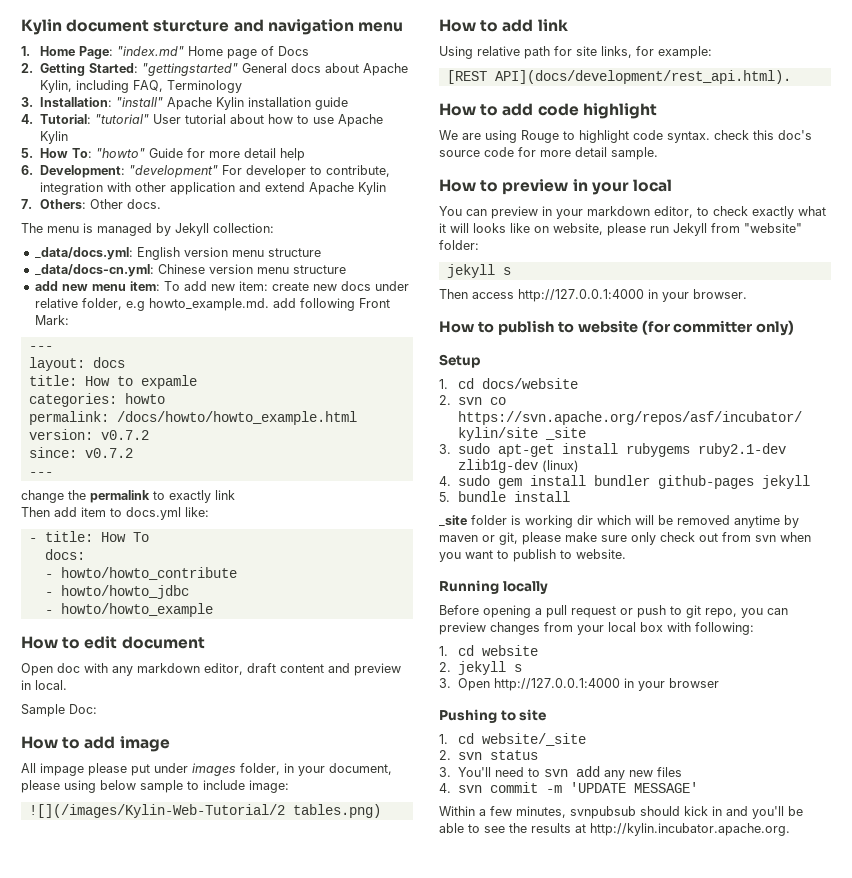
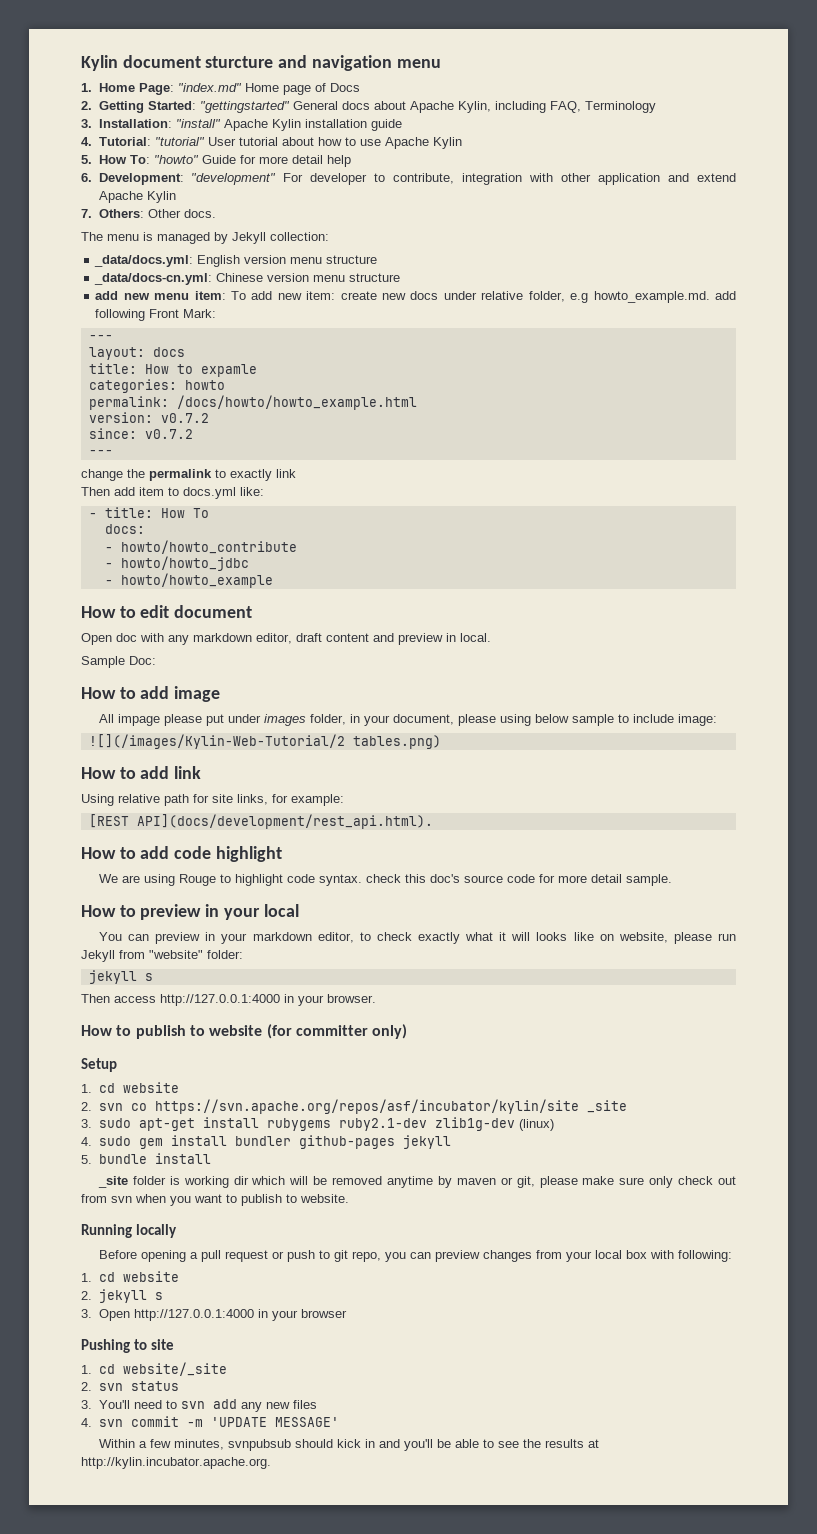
[481,378,578,389] docs/website -> [122,1082,179,1093] website

